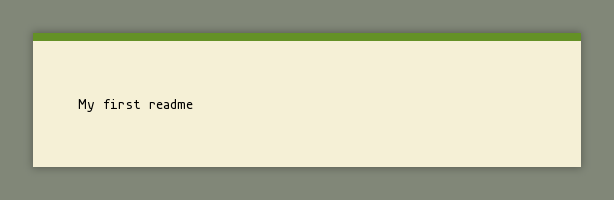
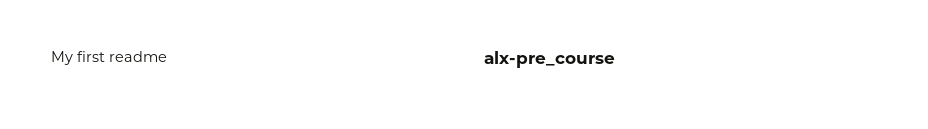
(193, 104) none -> [484,51,615,68] // alx-pre_course

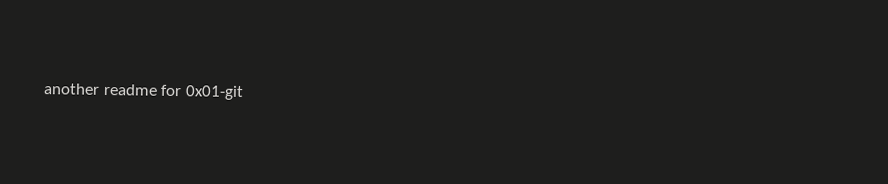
[51,51,105,65] My first -> [43,83,100,95] another
[484,51,615,68] // alx-pre_course -> [160,84,244,101] for 0x01-git

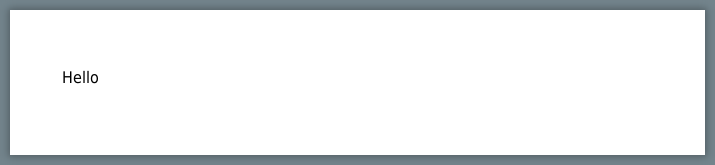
[43,83,244,101] another readme for 0x01-git -> [62,70,99,84] Hello

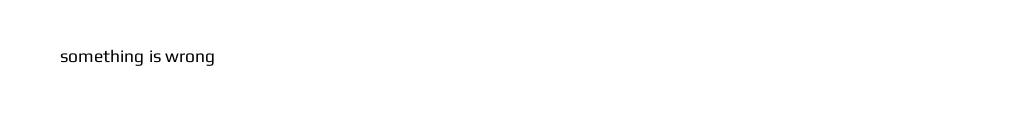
[62,70,99,84] Hello -> [60,49,216,66] something is wrong

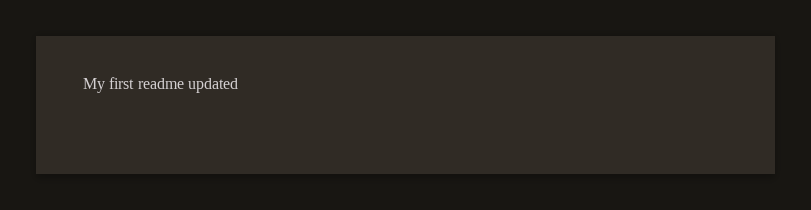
[60,49,216,66] something is wrong -> [83,77,238,93] My first readme updated

